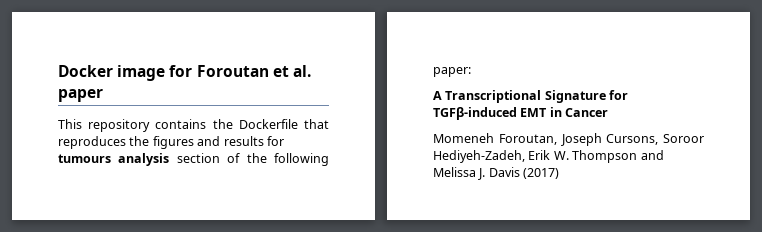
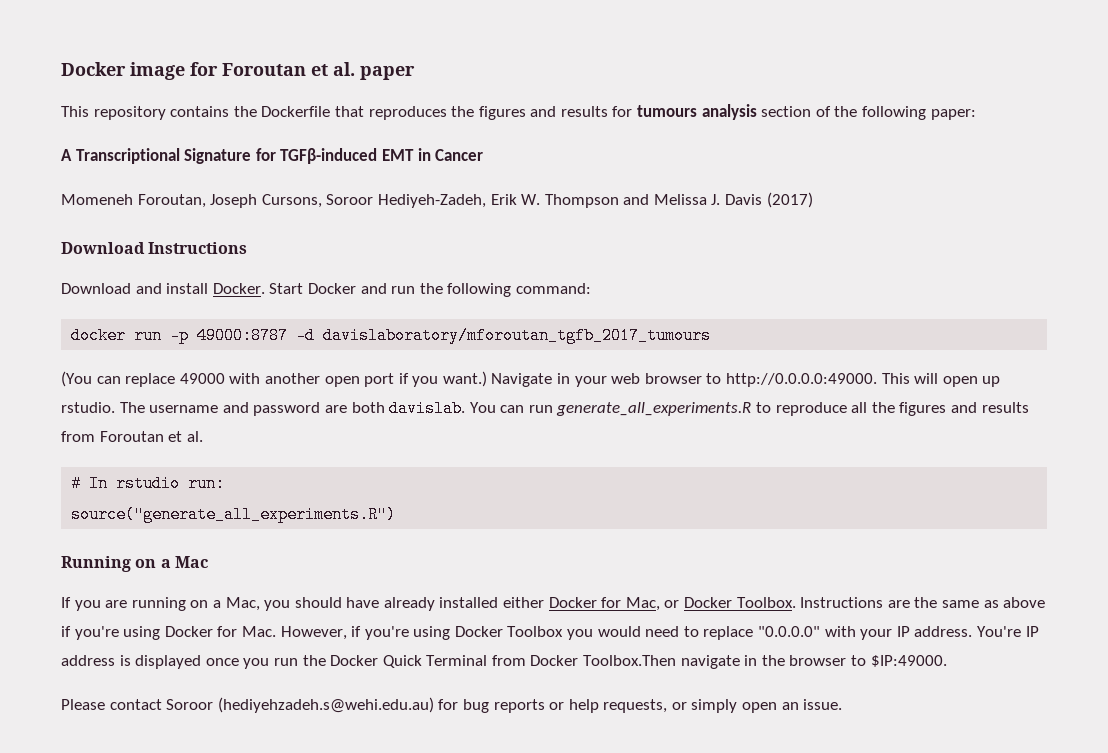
(560, 173) none -> [61,242,248,254] [61,283,591,297] [71,327,712,344] [61,371,1001,387] [61,400,1029,417] [61,431,203,442] [71,475,226,492] [71,506,397,523] [61,556,208,572] [61,597,1046,611] [61,626,1039,640] [61,655,947,669] [61,697,843,713] // Download Instructions // Download and install Docker. Start Docker and run the following command: // docker run -p 49000:8787 -d davislaboratory/mforoutan_tgfb_2017_tumours // (You can replace 49000 with another open port if you want.) Navigate in your web browser to http://0.0.0.0:49000. This will open up rstudio. The username and password are both davislab. You can run generate_all_experiments.R to reproduce all the figures and results from Foroutan et al. // # In rstudio run: // source("generate_all_experiments.R") // Running on a Mac // If you are running on a Mac, you should have already installed either Docker for Mac, or Docker Toolbox. Instructions are the same as above if you're using Docker for Mac. However, if you're using Docker Toolbox you would need to replace "0.0.0.0" with your IP address. You're IP address is displayed once you run the Docker Quick Terminal from Docker Toolbox.Then navigate in the browser to $IP:49000. // Please contact Soroor (hediyehzadeh.s@wehi.edu.au) for bug reports or help requests, or simply open an issue.

